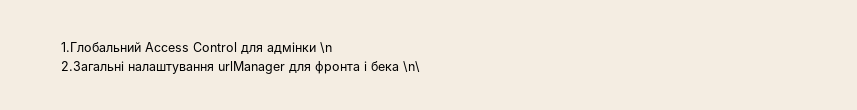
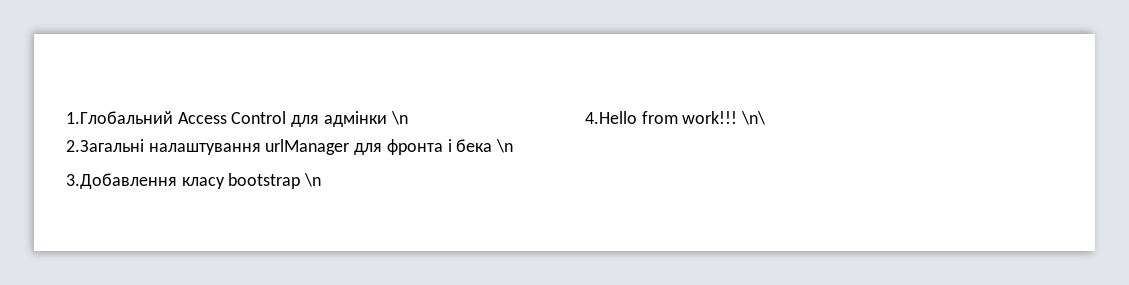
(399, 66) none -> [496,139,514,153] [66,173,322,189] [585,111,738,124] \n // 3.Добавлення класу bootstrap \n // 4.Hello from work!!!

